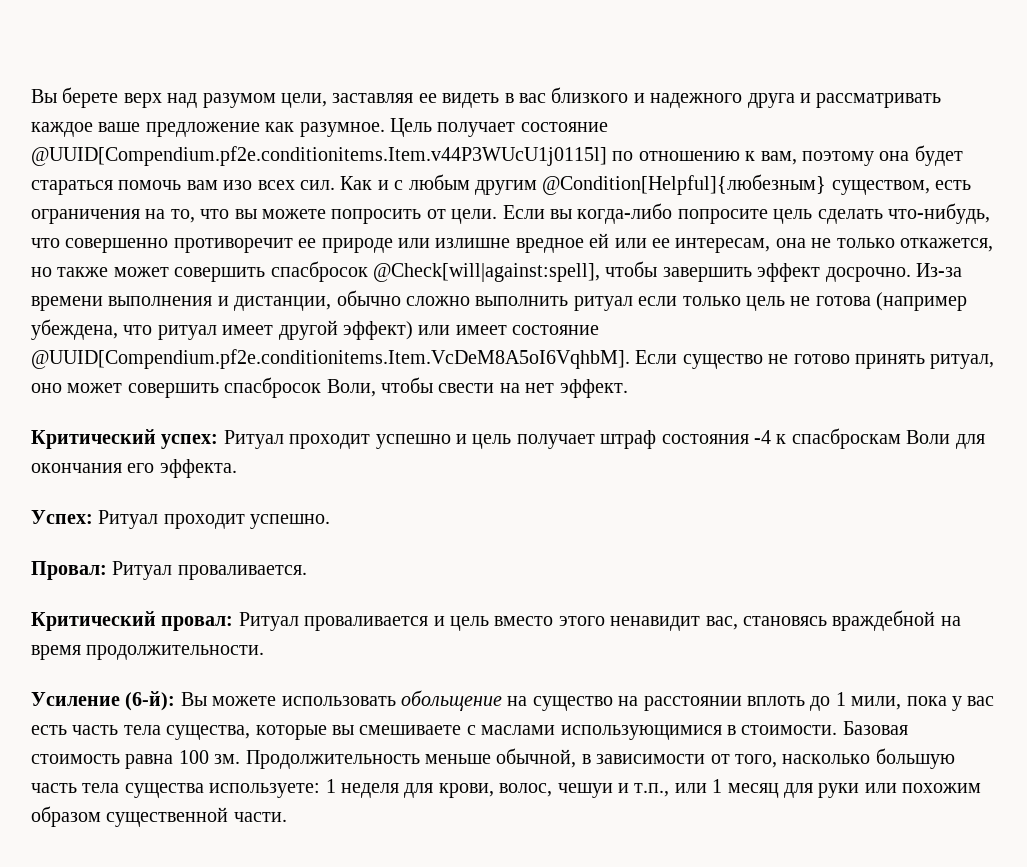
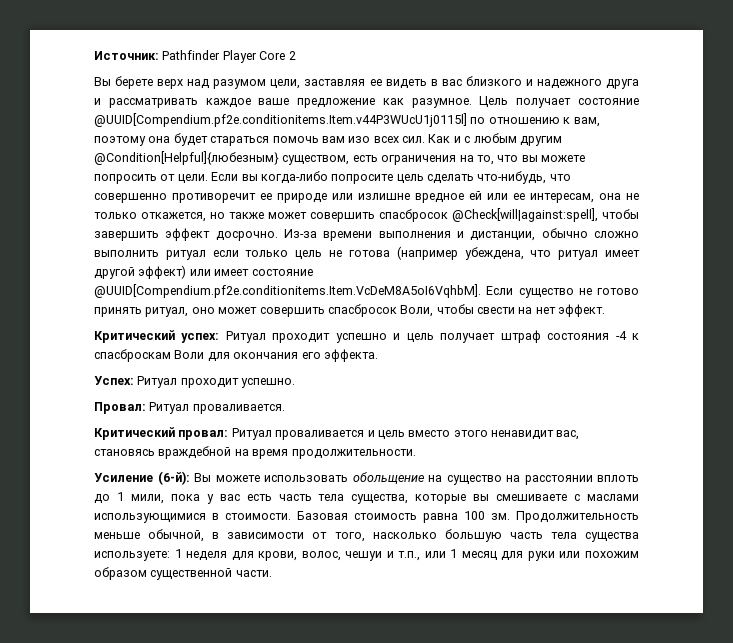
(31, 96) none -> [94,50,296,63] Источник: Pathfinder Player Core 2 //

